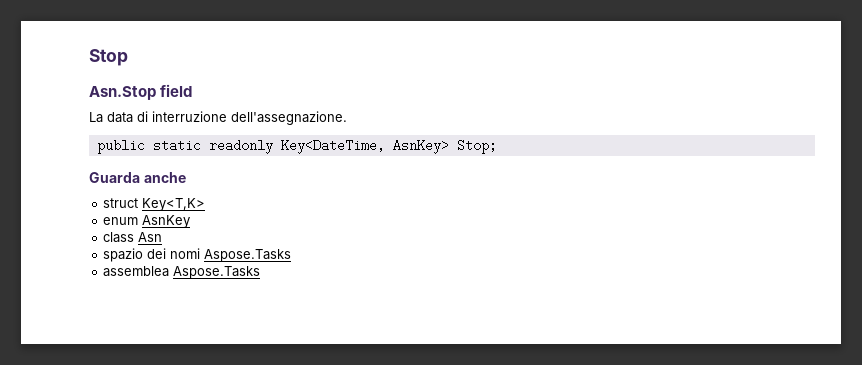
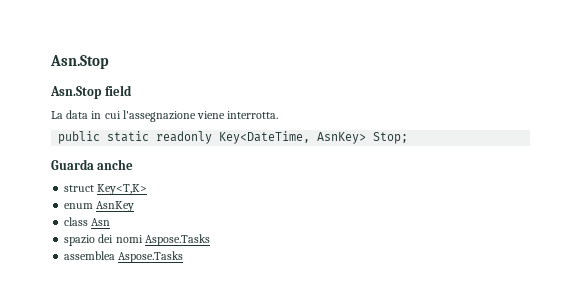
[89,49,128,66] Stop -> [50,55,109,69] Asn.Stop
[137,111,347,125] di interruzione dell'assegnazione. -> [91,110,279,122] in cui l'assegnazione viene interrotta.

